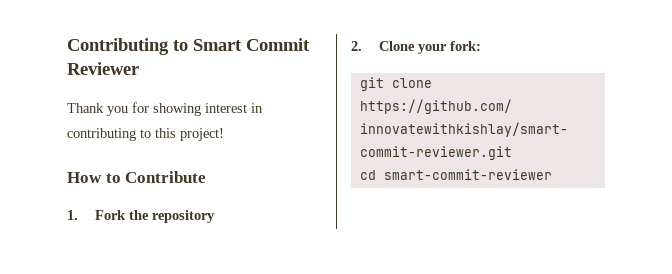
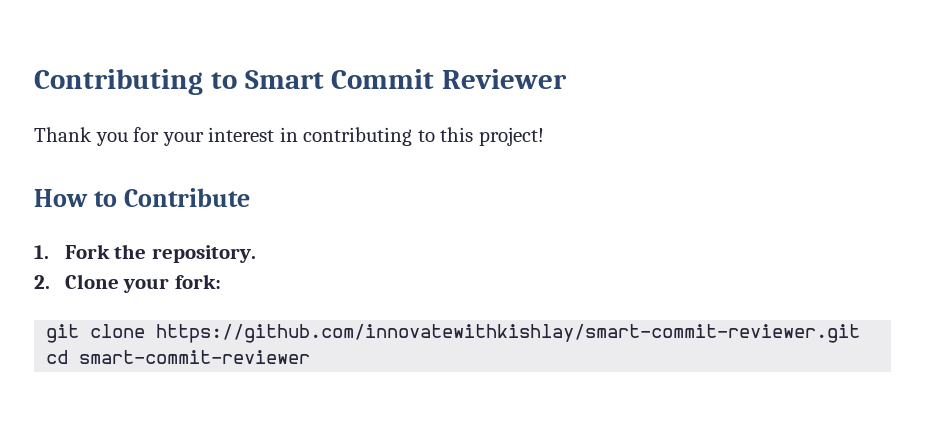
[153,103,201,116] showing -> [162,132,204,146] your
[152,210,216,223] repository -> [151,245,256,263] repository.

